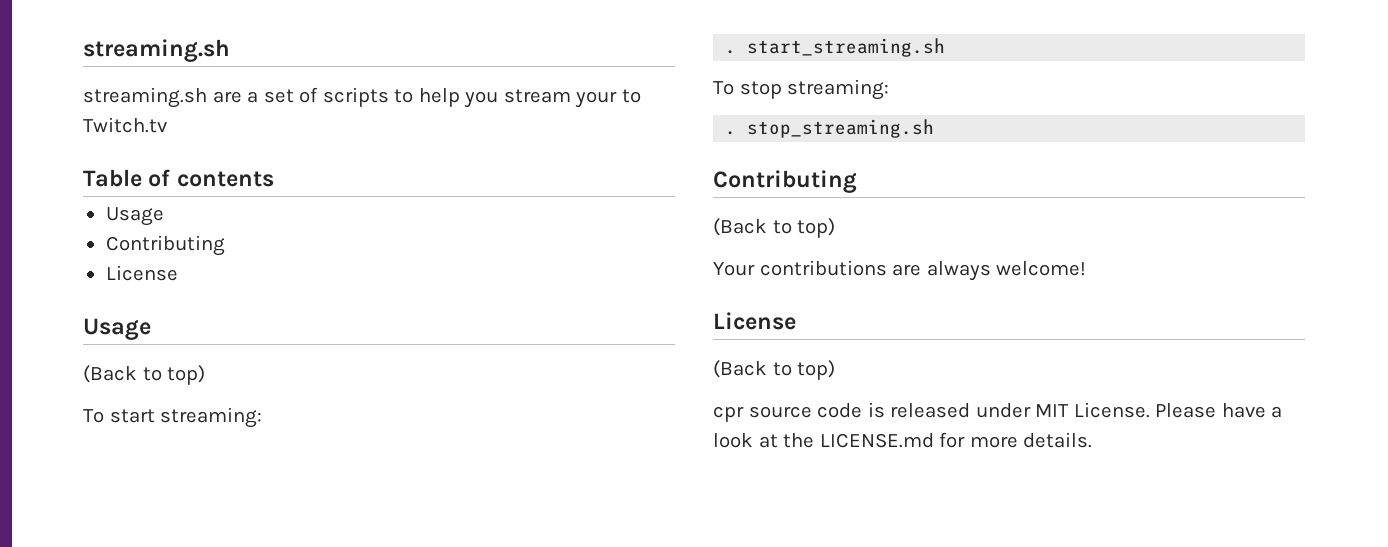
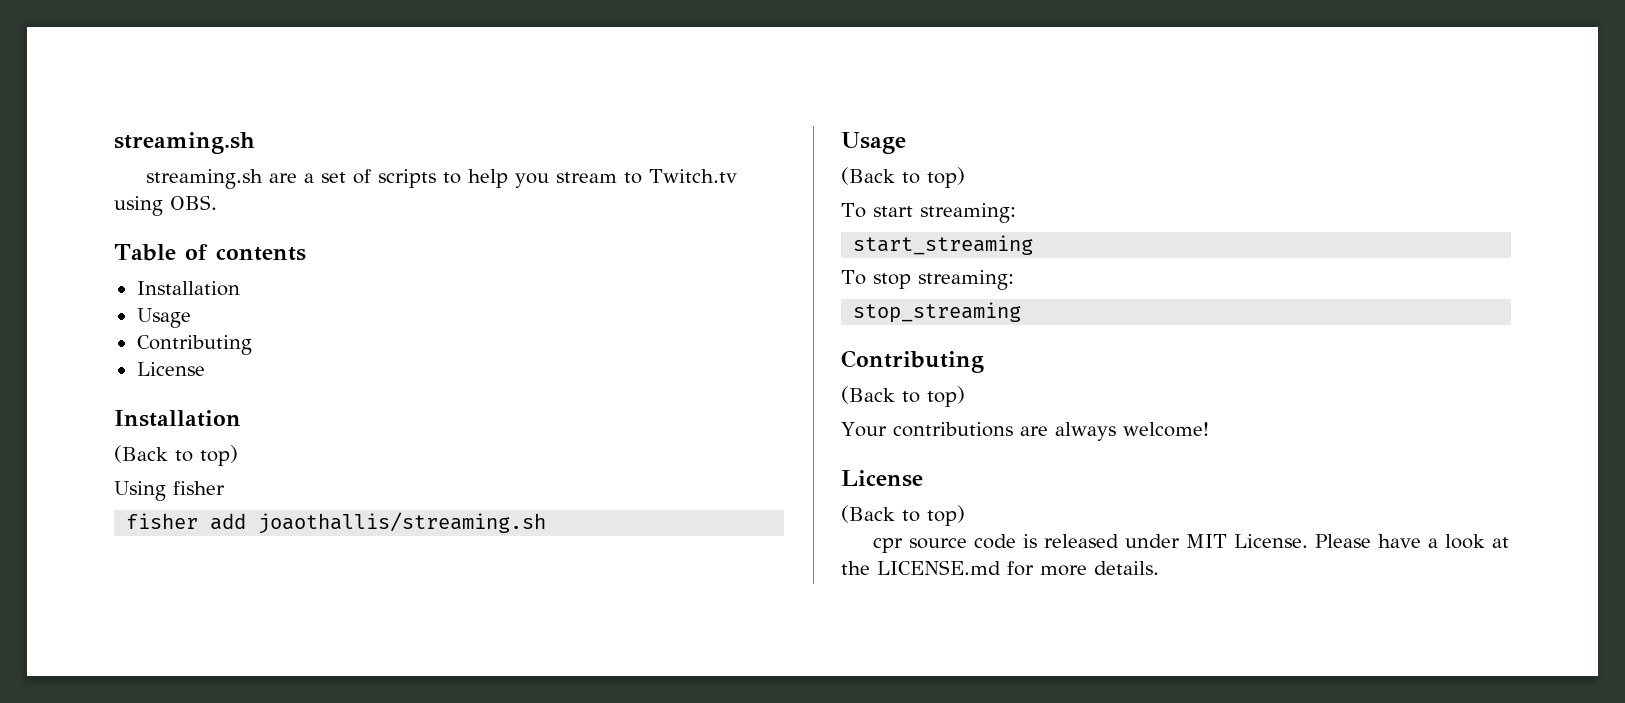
[575,91,618,108] your -> (618, 177) none
(167, 125) none -> [114,195,217,216] using OBS.
(274, 179) none -> [136,281,240,296] // Installation
(178, 273) none -> [114,410,241,427] [114,445,238,466] [114,481,225,501] [126,512,547,534] // Installation // (Back to top) // Using fisher // fisher add joaothallis/streaming.sh
[725,38,946,57] . start_streaming.sh -> [853,235,1034,255] start_streaming
[725,119,935,138] . stop_streaming.sh -> [853,302,1022,323] stop_streaming

